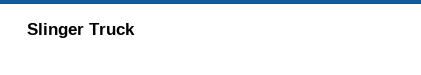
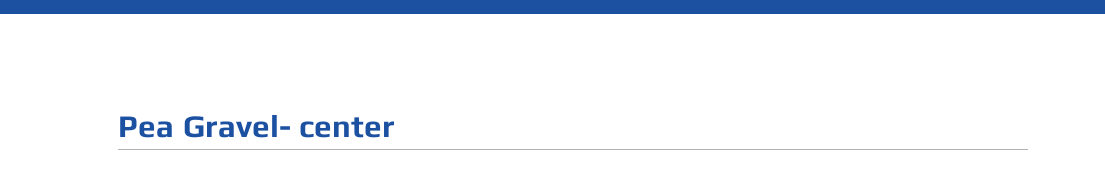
[27,23,135,38] Slinger Truck -> [118,114,396,138] Pea Gravel- center

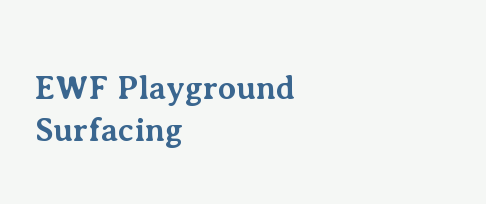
[118,114,396,138] Pea Gravel- center -> [35,75,295,106] [35,117,183,148] EWF Playground Surfacing

